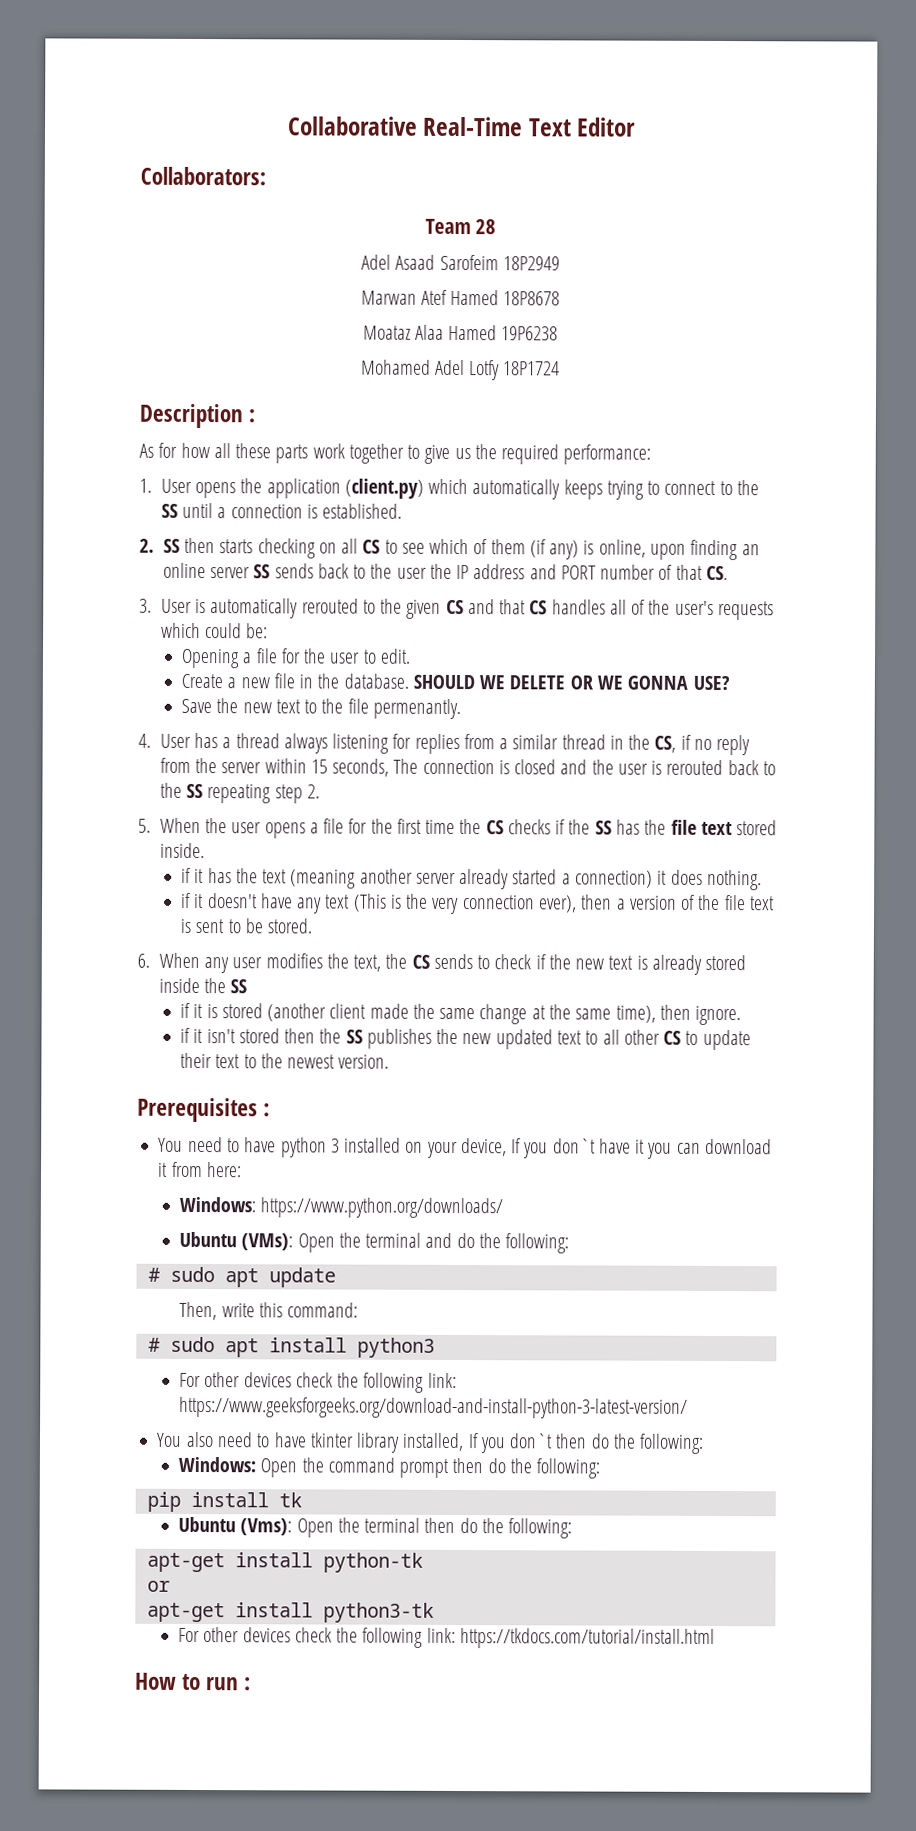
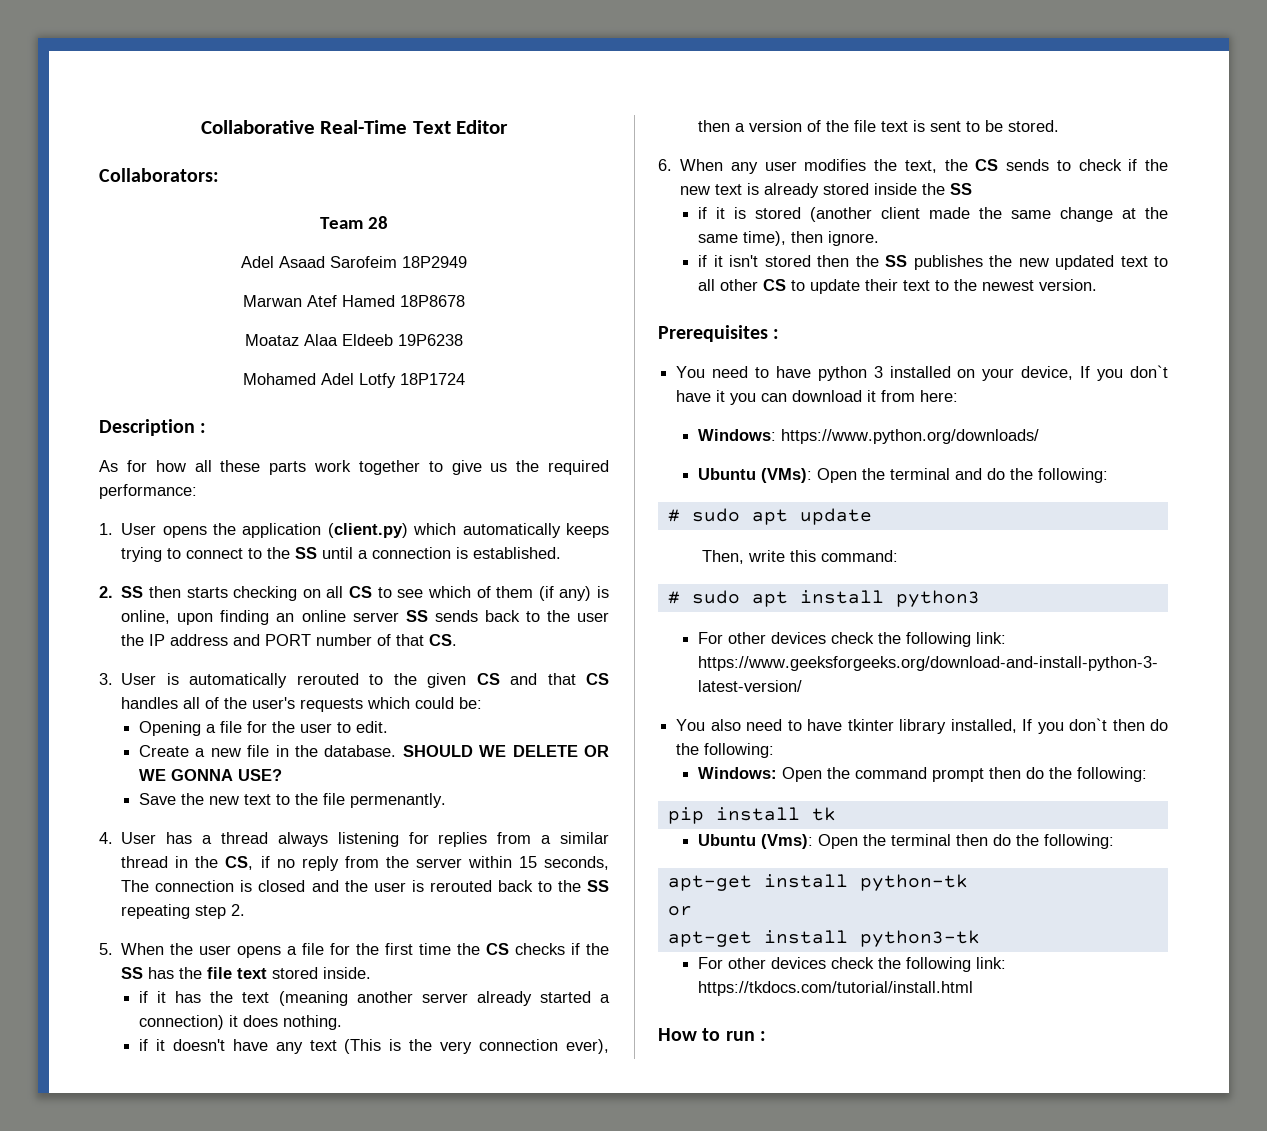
[448,324,498,341] Hamed -> [342,334,393,346] Eldeeb

